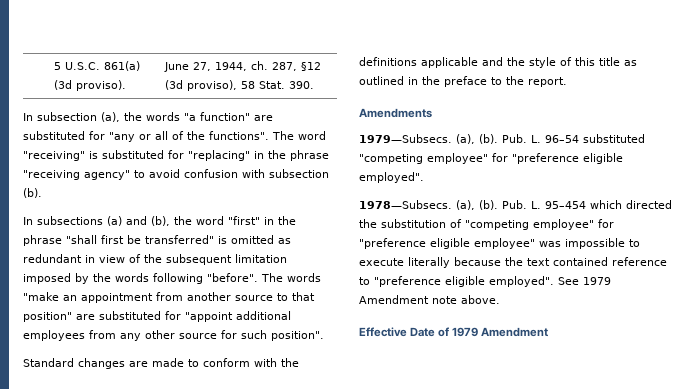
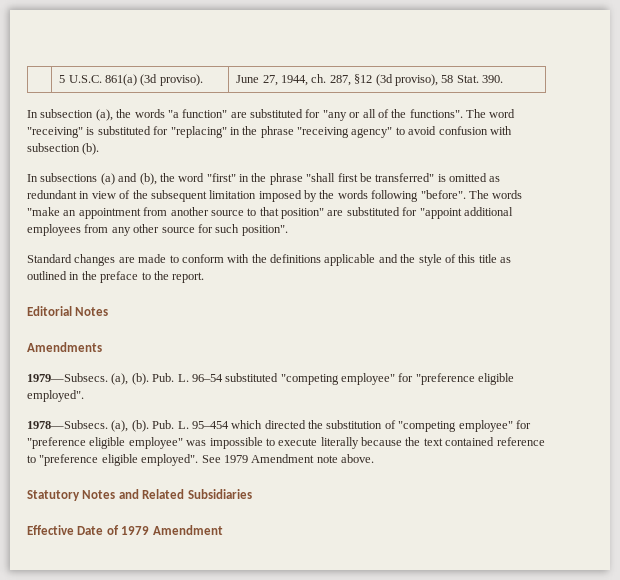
(567, 82) none -> [27,306,109,316] // Editorial Notes
(500, 299) none -> [27,489,252,501] // Statutory Notes and Related Subsidiaries

